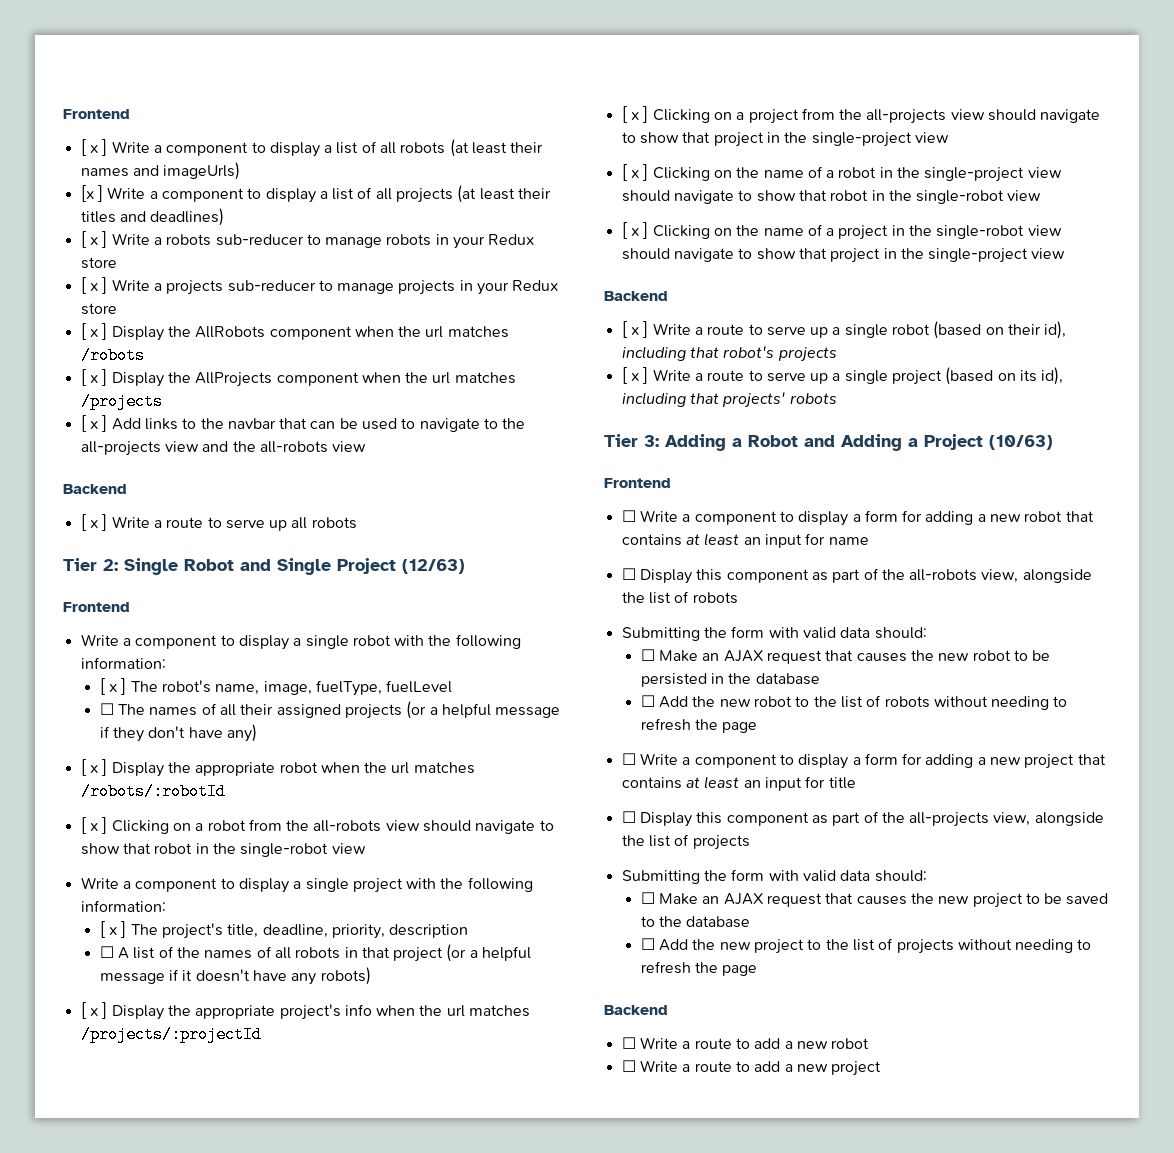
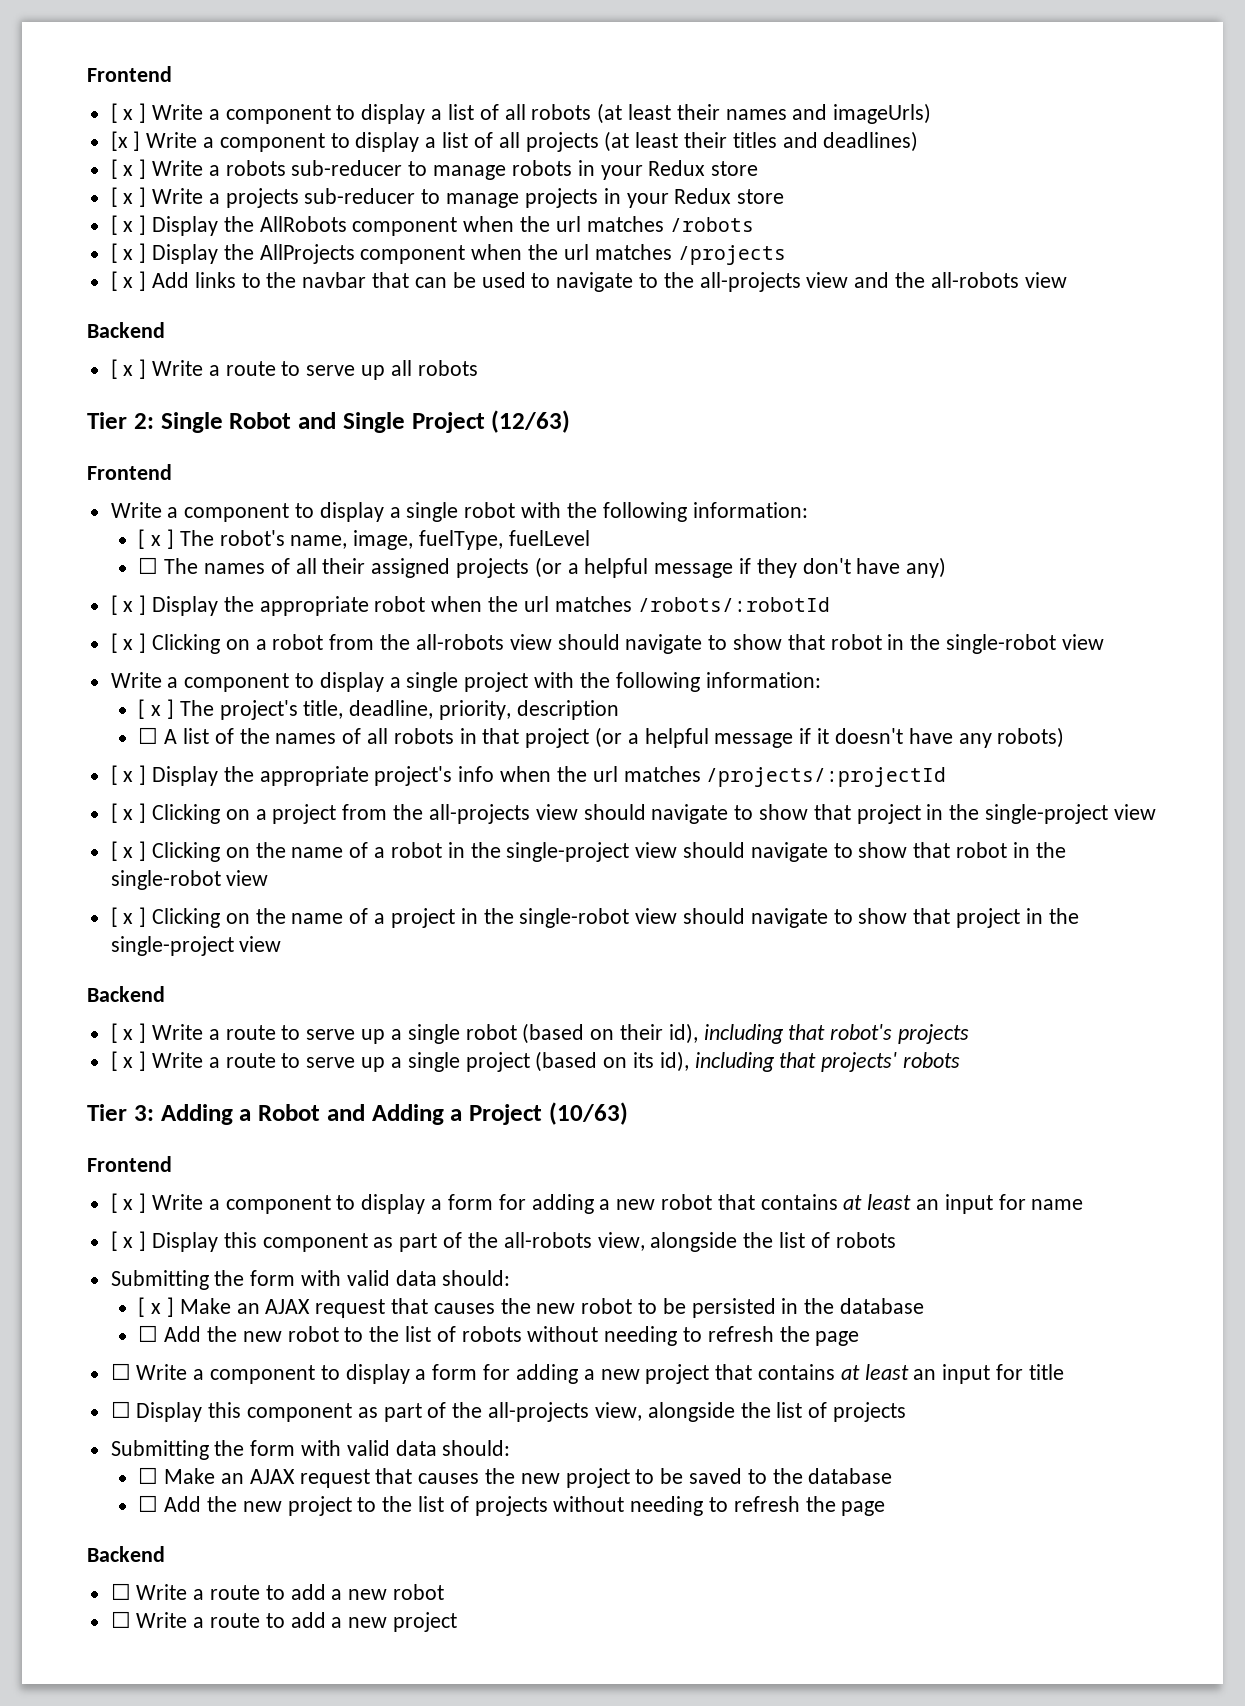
[621,510,636,522] ☐ -> [110,1193,147,1213] [ x ]
[621,568,636,580] ☐ -> [110,1231,147,1251] [ x ]
[640,649,655,661] ☐ -> [138,1297,175,1317] [ x ]

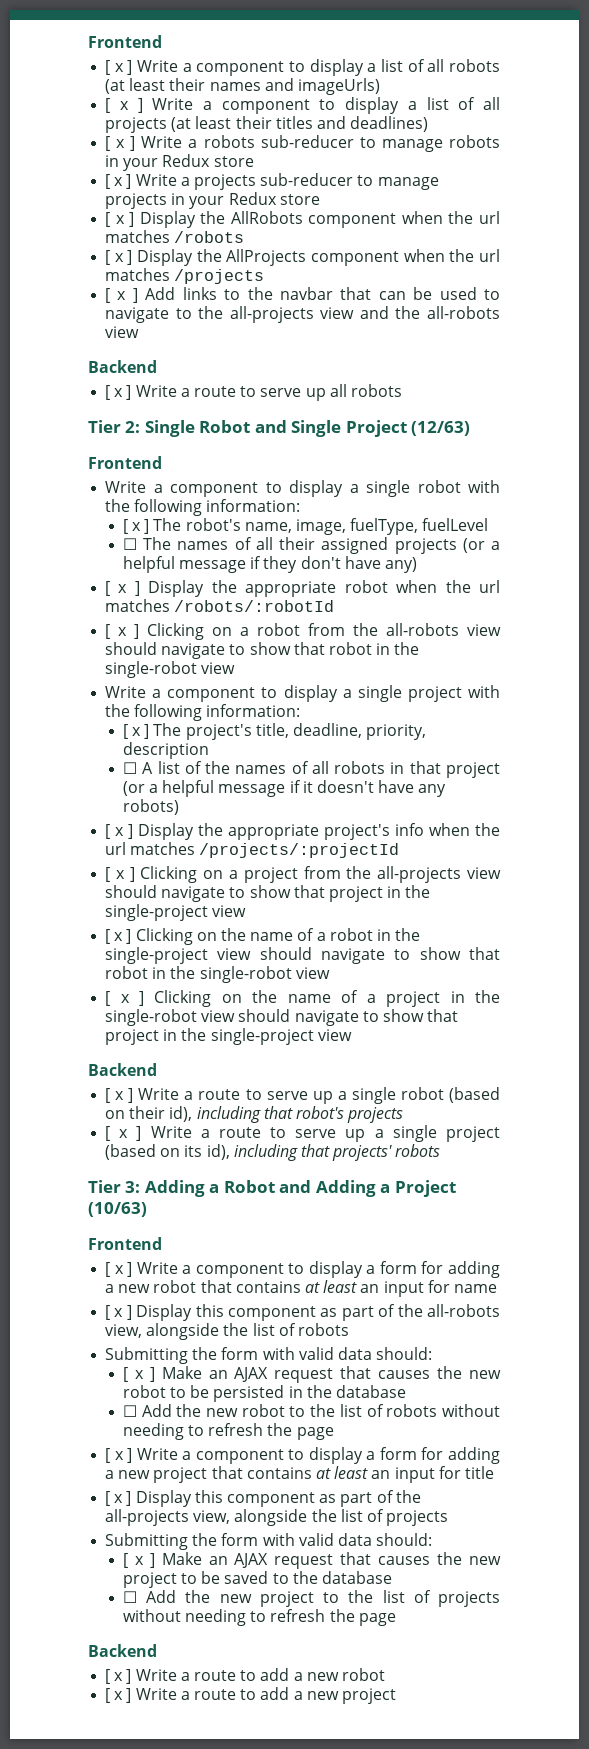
[110,131,128,151] [x -> [105,98,129,113] [ x
[110,1363,131,1380] ☐ -> [105,1448,133,1463] [ x ]
[110,1401,131,1418] ☐ -> [105,1491,132,1506] [ x ]
[138,1467,159,1484] ☐ -> [122,1553,155,1568] [ x ]
[110,1583,131,1600] ☐ -> [105,1669,132,1684] [ x ]
[110,1611,131,1628] ☐ -> [105,1688,132,1703] [ x ]

